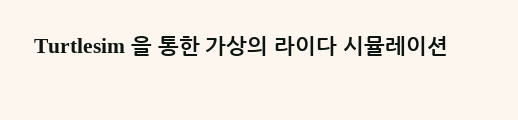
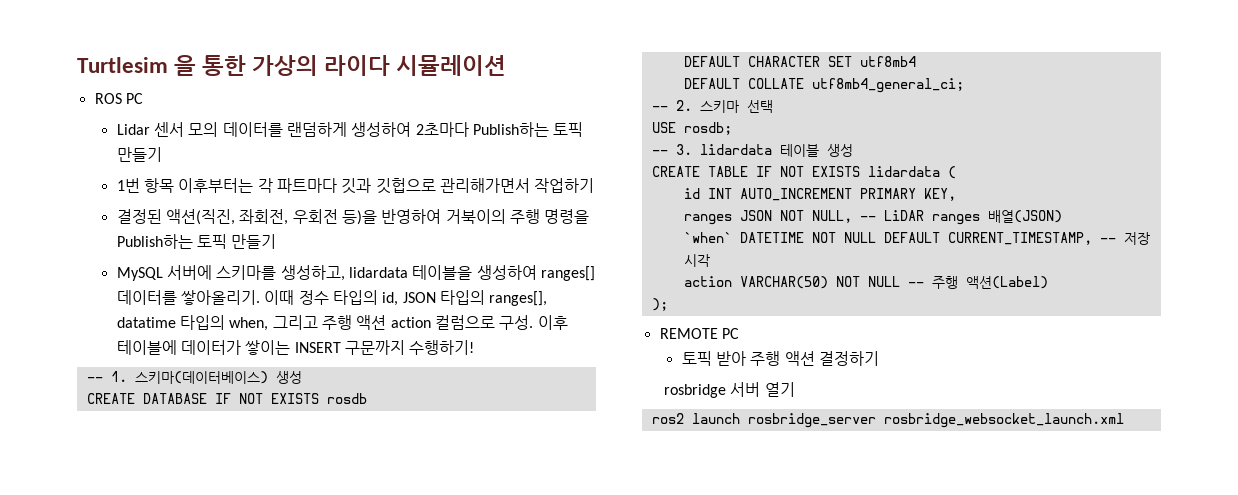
(449, 46) none -> [94,93,143,104] [116,122,584,137] [116,147,162,162] [116,178,595,194] [116,209,590,225] [116,234,277,249] [116,265,595,281] [116,290,548,306] [116,315,568,331] [116,340,475,355] [86,371,302,384] [86,393,367,404] [683,56,916,67] [683,78,964,93] [651,100,773,113] [651,122,732,135] [651,144,853,157] [651,166,956,179] [683,188,956,201] [683,210,1062,225] [683,232,1150,245] [683,254,710,267] [683,276,1048,289] [651,298,668,311] [659,328,739,339] [681,351,879,366] [664,382,795,398] [651,413,1124,428] // ROS PC // Lidar 센서 모의 데이터를 랜덤하게 생성하여 2초마다 Publish하는 토픽 만들기 // 1번 항목 이후부터는 각 파트마다 깃과 깃헙으로 관리해가면서 작업하기 // 결정된 액션(직진, 좌회전, 우회전 등)을 반영하여 거북이의 주행 명령을 Publish하는 토픽 만들기 // MySQL 서버에 스키마를 생성하고, lidardata 테이블을 생성하여 ranges[] 데이터를 쌓아올리기. 이때 정수 타입의 id, JSON 타입의 ranges[], datatime 타입의 when, 그리고 주행 액션 action 컬럼으로 구성. 이후 테이블에 데이터가 쌓이는 INSERT 구문까지 수행하기! // -- 1. 스키마(데이터베이스) 생성 // CREATE DATABASE IF NOT EXISTS rosdb // DEFAULT CHARACTER SET utf8mb4 // DEFAULT COLLATE utf8mb4_general_ci; // -- 2. 스키마 선택 // USE rosdb; // -- 3. lidardata 테이블 생성 // CREATE TABLE IF NOT EXISTS lidardata ( // id INT AUTO_INCREMENT PRIMARY KEY, // ranges JSON NOT NULL, -- LiDAR ranges 배열(JSON) // `when` DATETIME NOT NULL DEFAULT CURRENT_TIMESTAMP, -- 저장 시각 // action VARCHAR(50) NOT NULL -- 주행 액션(Label) // ); // REMOTE PC // 토픽 받아 주행 액션 결정하기 // rosbridge 서버 열기 // ros2 launch rosbridge_server rosbridge_websocket_launch.xml

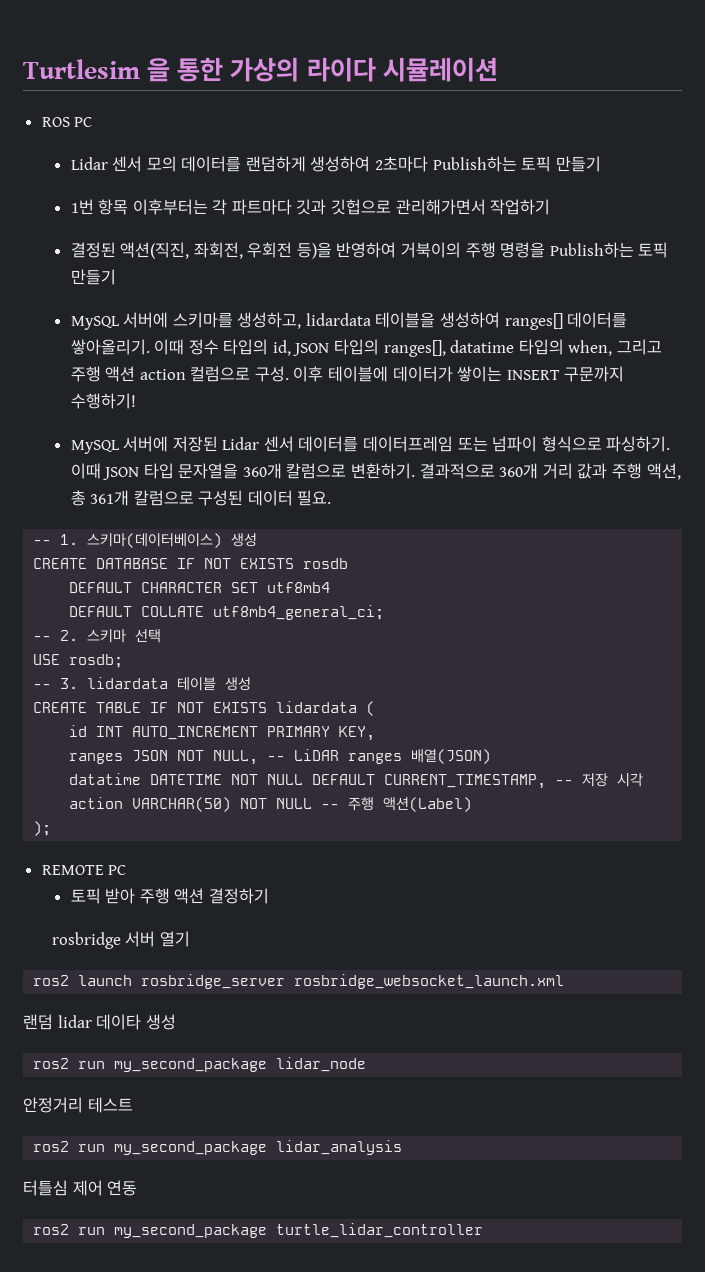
(475, 347) none -> [70,436,671,454] [70,463,681,480] [70,490,332,506] // MySQL 서버에 저장된 Lidar 센서 데이터를 데이터프레임 또는 넘파이 형식으로 파싱하기. 이때 JSON 타입 문자열을 360개 칼럼으로 변환하기. 결과적으로 360개 거리 값과 주행 액션, 총 361개 칼럼으로 구성된 데이터 필요.
[683,232,732,243] `when` -> [69,773,142,785] datatime
(1124, 420) none -> [23,1014,176,1030] [33,1057,367,1072] [23,1097,133,1113] [33,1140,403,1155] [23,1180,138,1196] [33,1223,484,1238] // 랜덤 lidar 데이타 생성 // ros2 run my_second_package lidar_node // 안정거리 테스트 // ros2 run my_second_package lidar_analysis // 터틀심 제어 연동 // ros2 run my_second_package turtle_lidar_controller

